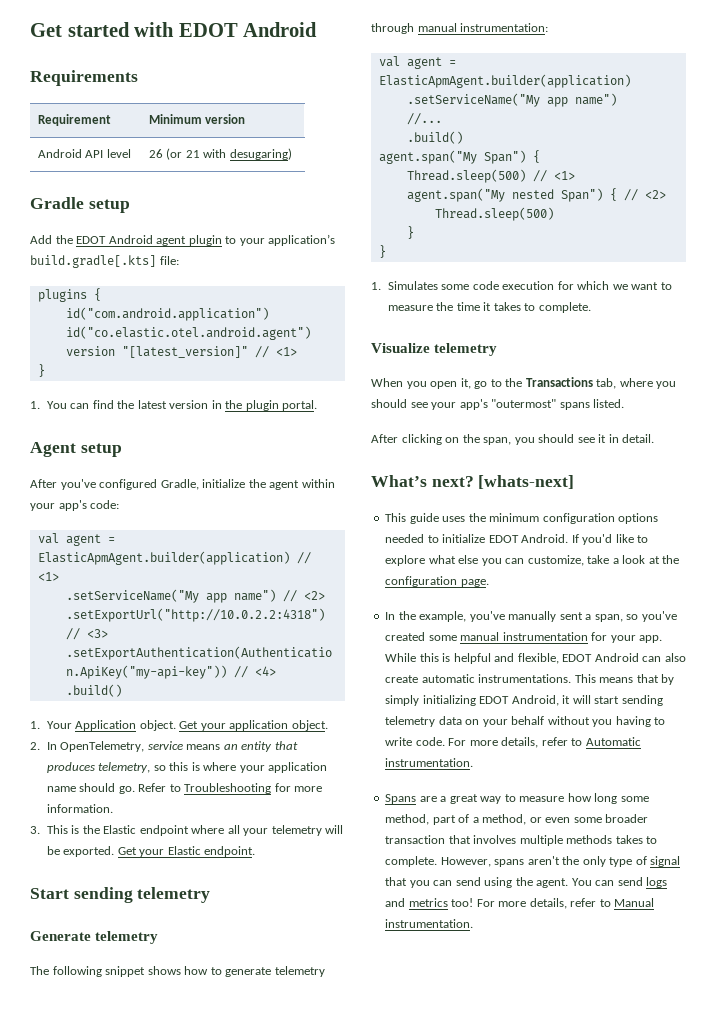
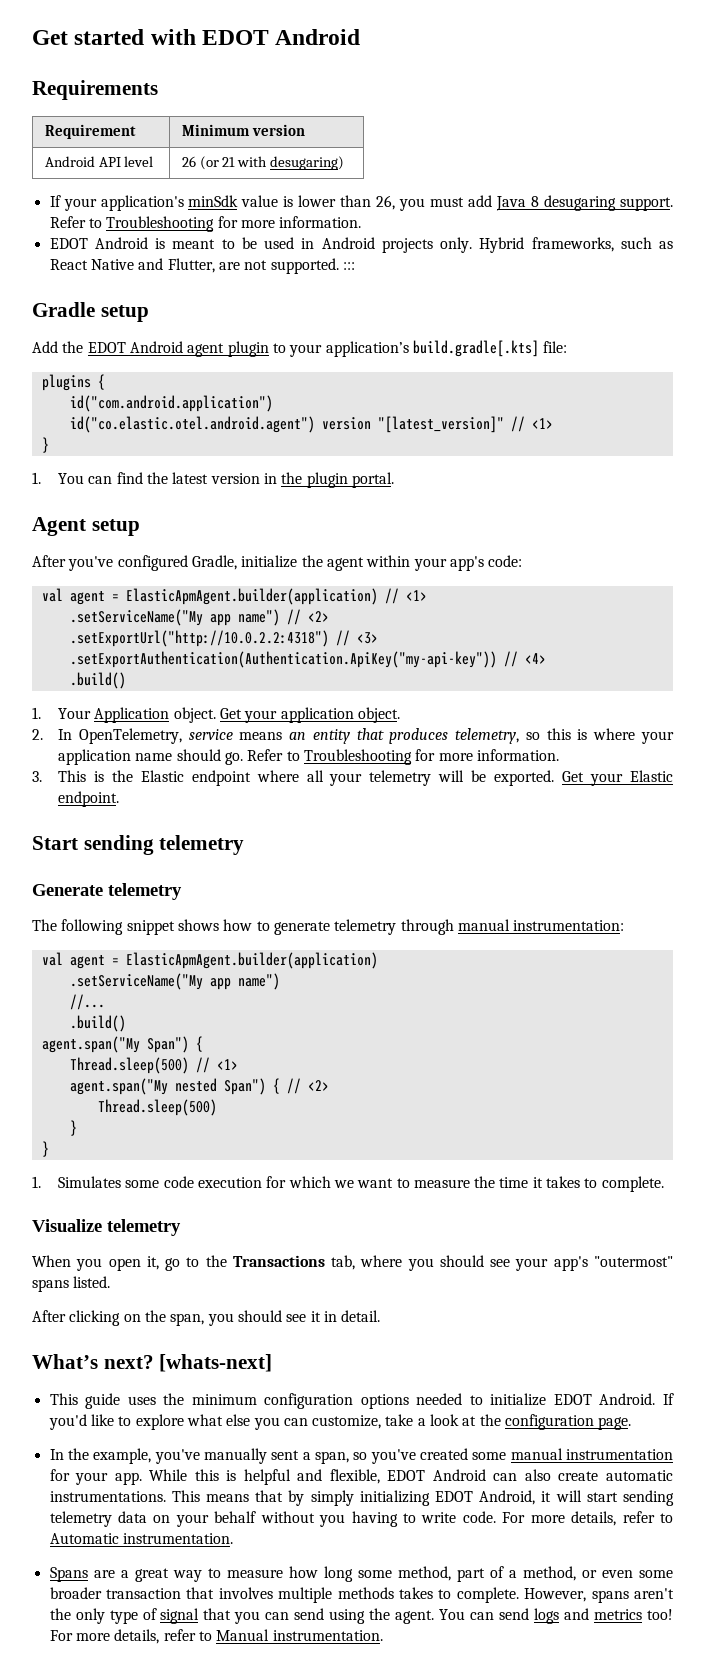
(292, 154) none -> [49,195,673,211] [49,216,362,232] [49,237,673,253] [49,258,355,274] // If your application's minSdk value is lower than 26, you must add Java 8 desugaring support. Refer to Troubleshooting for more information. // EDOT Android is meant to be used in Android projects only. Hybrid frameworks, such as React Native and Flutter, are not supported. :::

